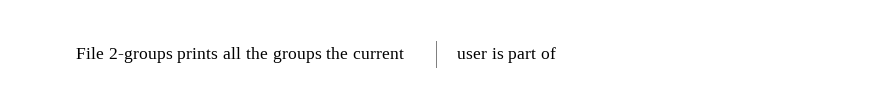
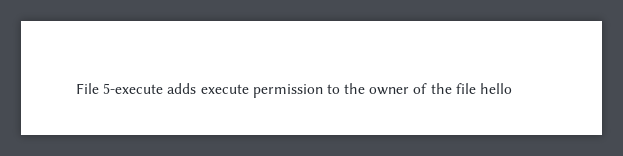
[108,47,557,63] 2-groups prints all the groups the current user is part of -> [103,83,513,98] 5-execute adds execute permission to the owner of the file hello

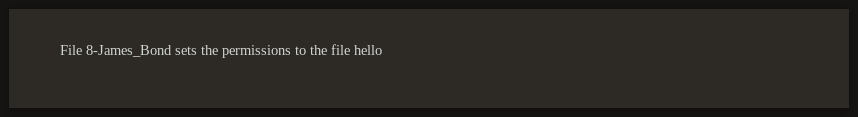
[103,83,428,98] 5-execute adds execute permission to the owner of -> [86,45,306,58] 8-James_Bond sets the permissions to

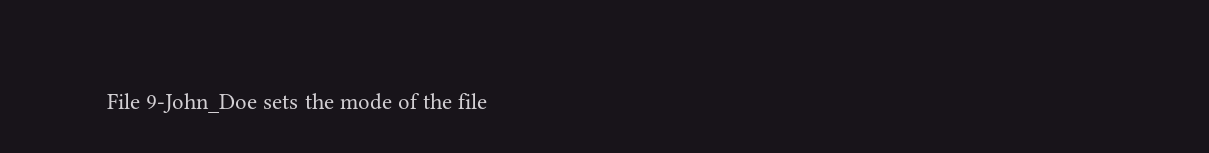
[86,45,172,57] 8-James_Bond -> [146,93,258,113] 9-John_Doe
[222,45,306,58] permissions to -> [339,93,421,110] mode of
[354,45,382,55] hello -> (488, 101) none

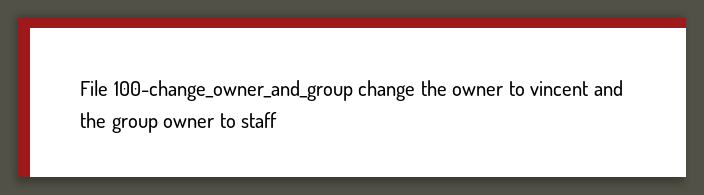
[146,93,488,113] 9-John_Doe sets the mode of the file -> [113,80,623,101] [80,112,278,133] 100-change_owner_and_group change the owner to vincent and the group owner to staff

